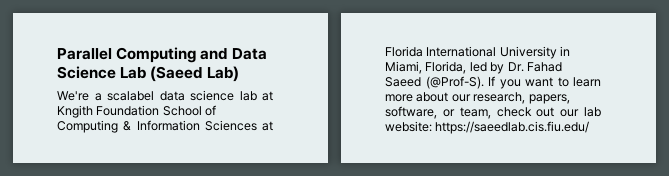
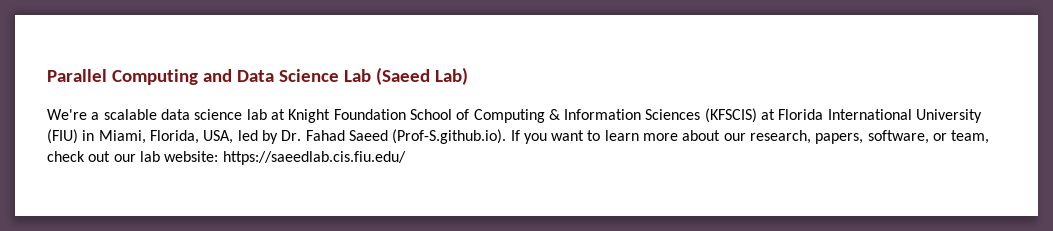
[107,91,154,101] scalabel -> [103,109,157,120] scalable
[57,105,93,118] Kngith -> [288,109,331,123] Knight
(257, 125) none -> [704,108,757,123] (KFSCIS)
(557, 52) none -> [47,129,78,144] (FIU)
(467, 67) none -> [203,130,234,144] USA,
[425,76,484,89] (@Prof-S). -> [392,129,507,144] (Prof-S.github.io).

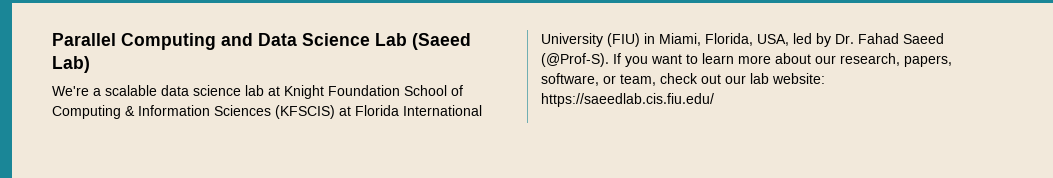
[392,129,507,144] (Prof-S.github.io). -> [541,53,609,67] (@Prof-S).

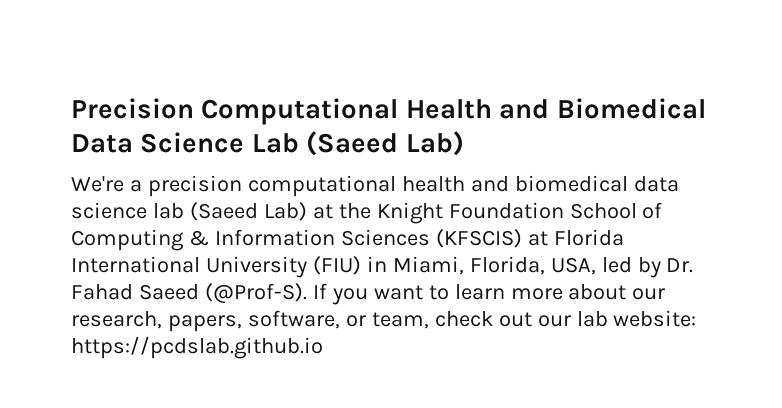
[52,33,253,50] Parallel Computing and -> [71,98,706,125] Precision Computational Health and Biomedical
[105,85,280,96] scalable data science lab at -> [147,175,679,197] [71,202,371,221] precision computational health and biomedical data science lab (Saeed Lab) at the
[541,93,714,107] https://saeedlab.cis.fiu.edu/ -> [71,336,323,359] https://pcdslab.github.io

